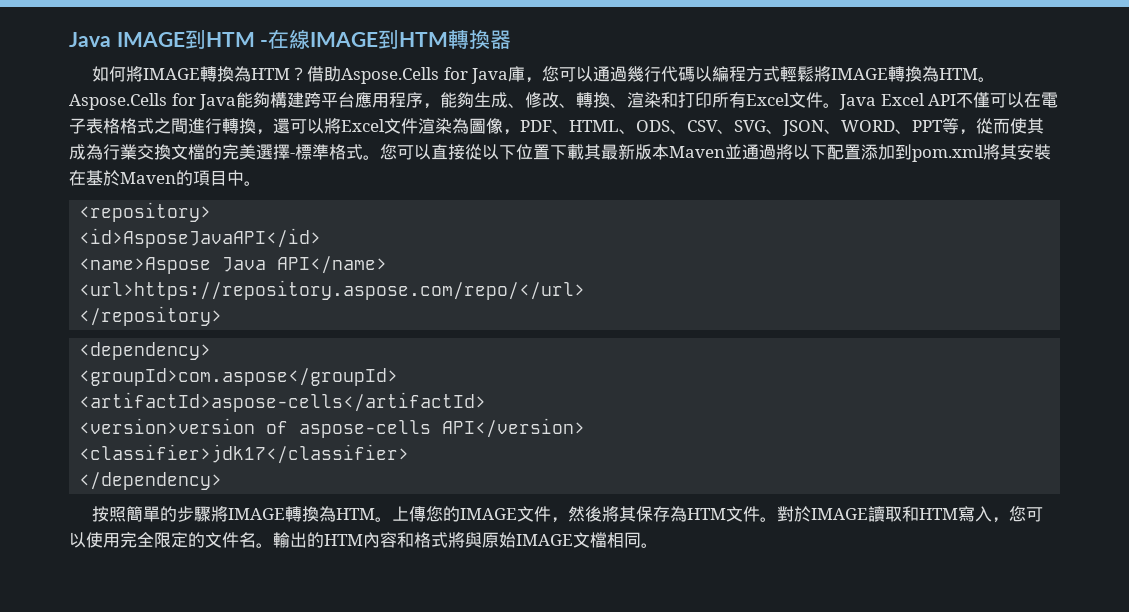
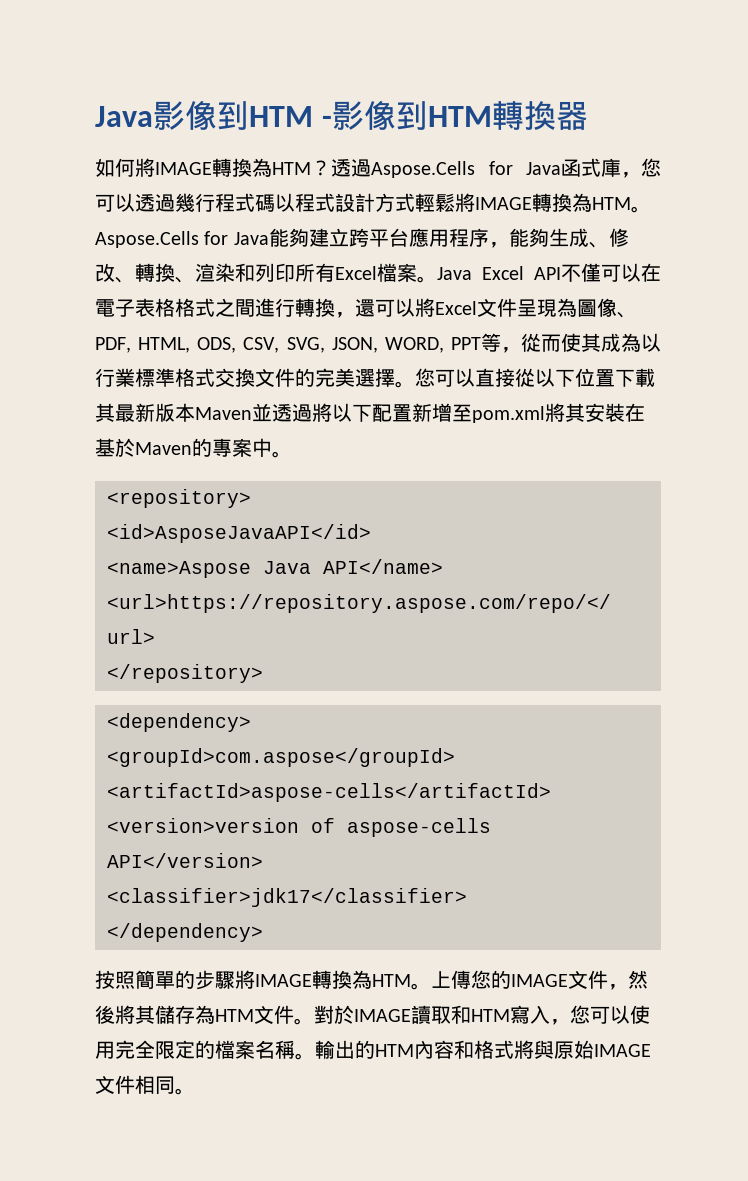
[69,32,185,47] Java IMAGE -> [95,101,217,130] Java影像
[268,29,379,49] 在線IMAGE -> [331,101,396,130] 影像
[307,66,509,84] 借助Aspose.Cells for Java -> [331,158,601,178] 透過Aspose.Cells for Java函式
[593,66,747,82] 通過幾行代碼以編程 -> [135,193,375,212] 透過幾行程式碼以程式設計
[270,92,305,108] 構建 -> [308,228,349,247] 建立
[678,92,696,108] 打 -> [255,263,275,282] 列
[789,92,824,108] 文件 -> [377,263,417,282] 檔案
[418,118,912,136] 渲染為圖像，PDF、HTML、ODS、CSV、SVG、JSON、WORD、 -> [517,298,637,318] [95,337,444,353] 呈現為圖像、PDF, HTML, ODS, CSV, SVG, JSON, WORD,
[103,144,363,160] 行業交換文檔的完美選擇-標準格式 -> [641,333,661,352] [95,368,395,387] 以行業標準格式交換文件的完美選擇
[742,144,759,160] 通 -> [272,404,292,422] 透
[861,144,912,160] 添加到 -> [412,403,472,422] 新增至
[193,170,227,186] 項目 -> [212,438,252,457] 專案
[636,506,654,522] 保 -> [155,1005,175,1024] 儲
[205,532,256,548] 文件名 -> [215,1040,295,1059] 檔案名稱
[590,532,607,548] 檔 -> [115,1075,135,1094] 件

